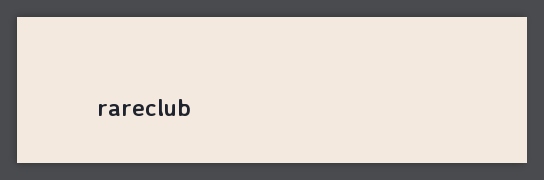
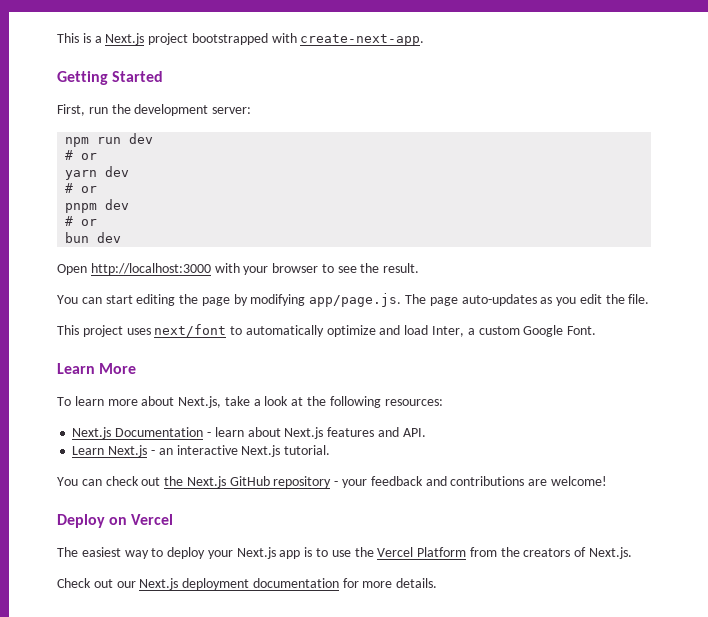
[97,99,191,116] rareclub -> [57,33,425,46] [57,71,164,85] [57,104,252,116] [65,133,154,147] [65,150,98,160] [65,166,130,180] [65,183,98,193] [65,199,130,213] [65,216,98,226] [65,232,122,243] [57,263,420,275] [57,293,650,307] [57,324,597,337] [57,363,137,374] [57,396,443,408] [72,427,426,439] [72,445,331,457] [57,476,607,488] [57,514,174,528] [57,547,633,559] [57,578,438,590] This is a Next.js project bootstrapped with create-next-app. // Getting Started // First, run the development server: // npm run dev // # or // yarn dev // # or // pnpm dev // # or // bun dev // Open http://localhost:3000 with your browser to see the result. // You can start editing the page by modifying app/page.js. The page auto-updates as you edit the file. // This project uses next/font to automatically optimize and load Inter, a custom Google Font. // Learn More // To learn more about Next.js, take a look at the following resources: // Next.js Documentation - learn about Next.js features and API. // Learn Next.js - an interactive Next.js tutorial. // You can check out the Next.js GitHub repository - your feedback and contributions are welcome! // Deploy on Vercel // The easiest way to deploy your Next.js app is to use the Vercel Platform from the creators of Next.js. // Check out our Next.js deployment documentation for more details.

